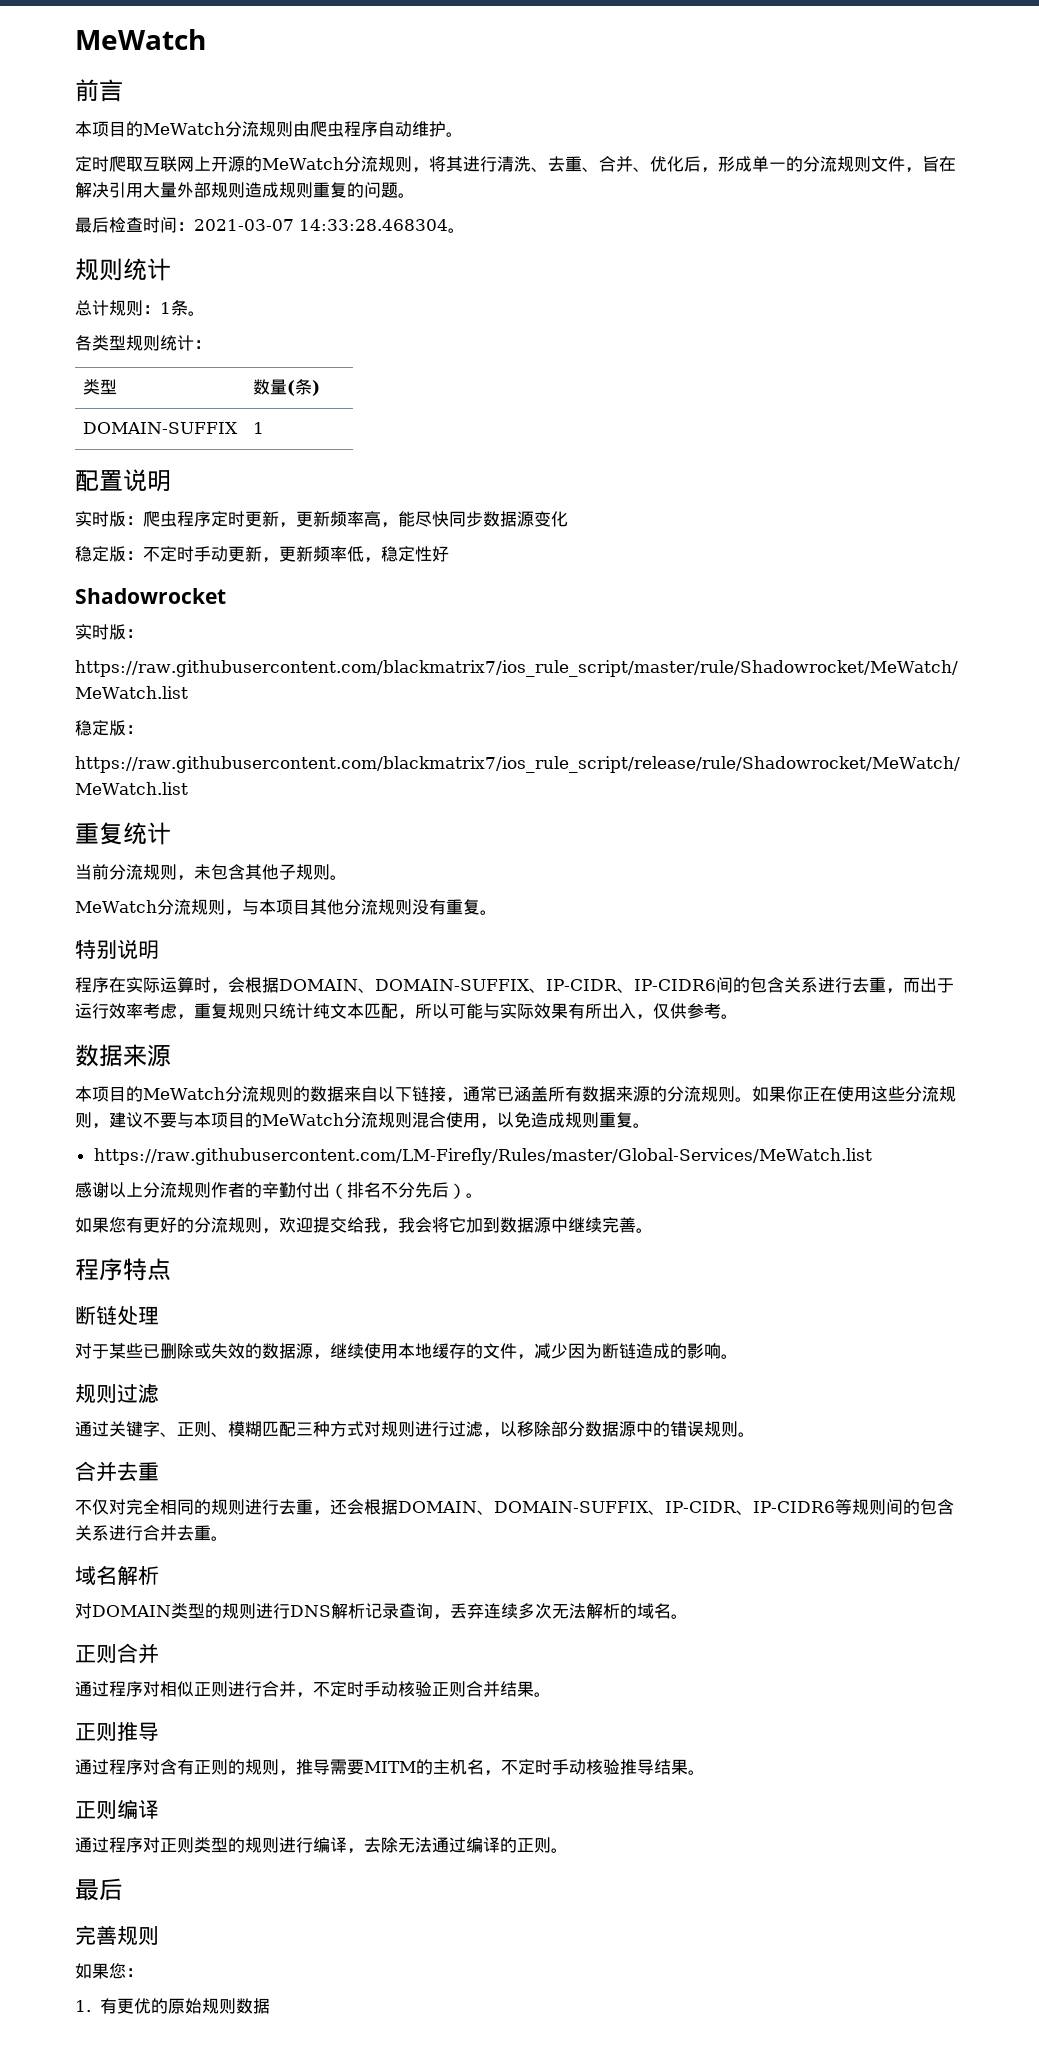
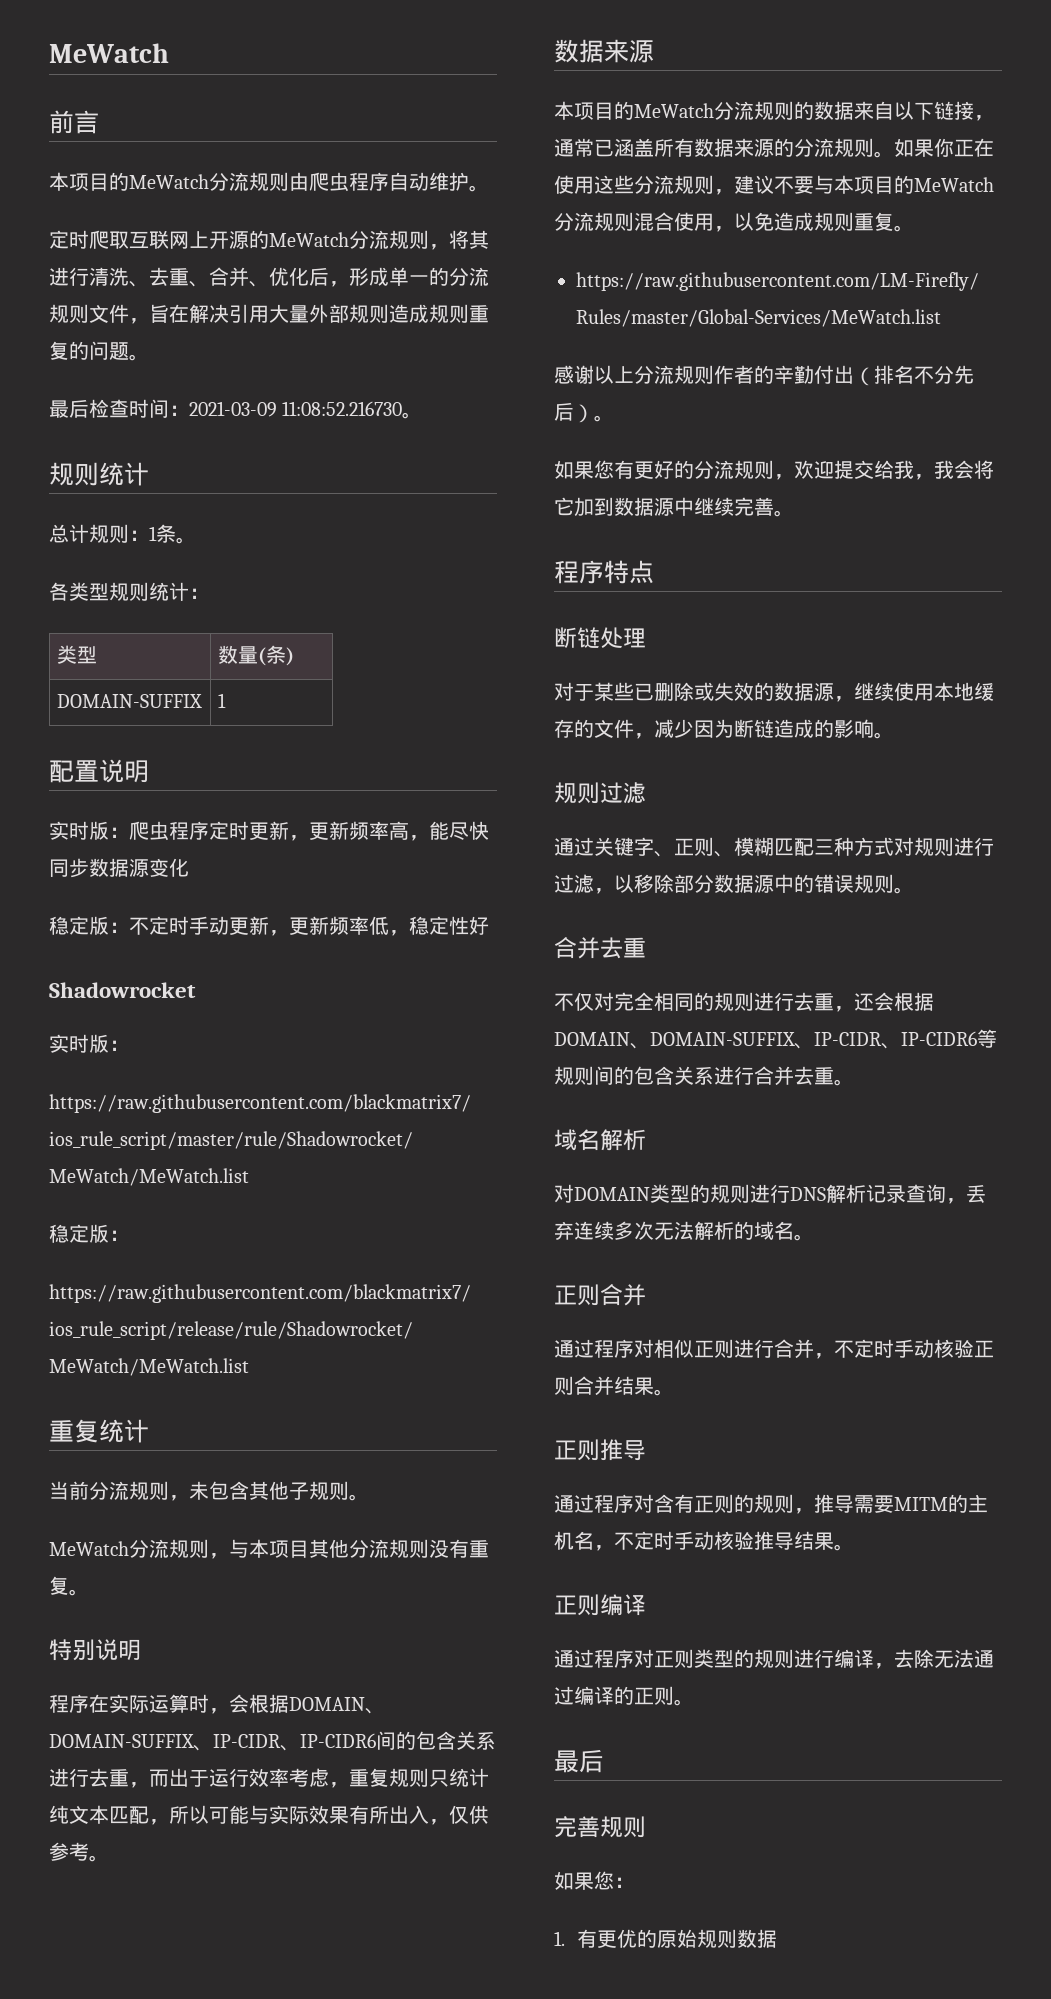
[194,219,448,231] 2021-03-07 14:33:28.468304 -> [189,401,403,417] 2021-03-09 11:08:52.216730

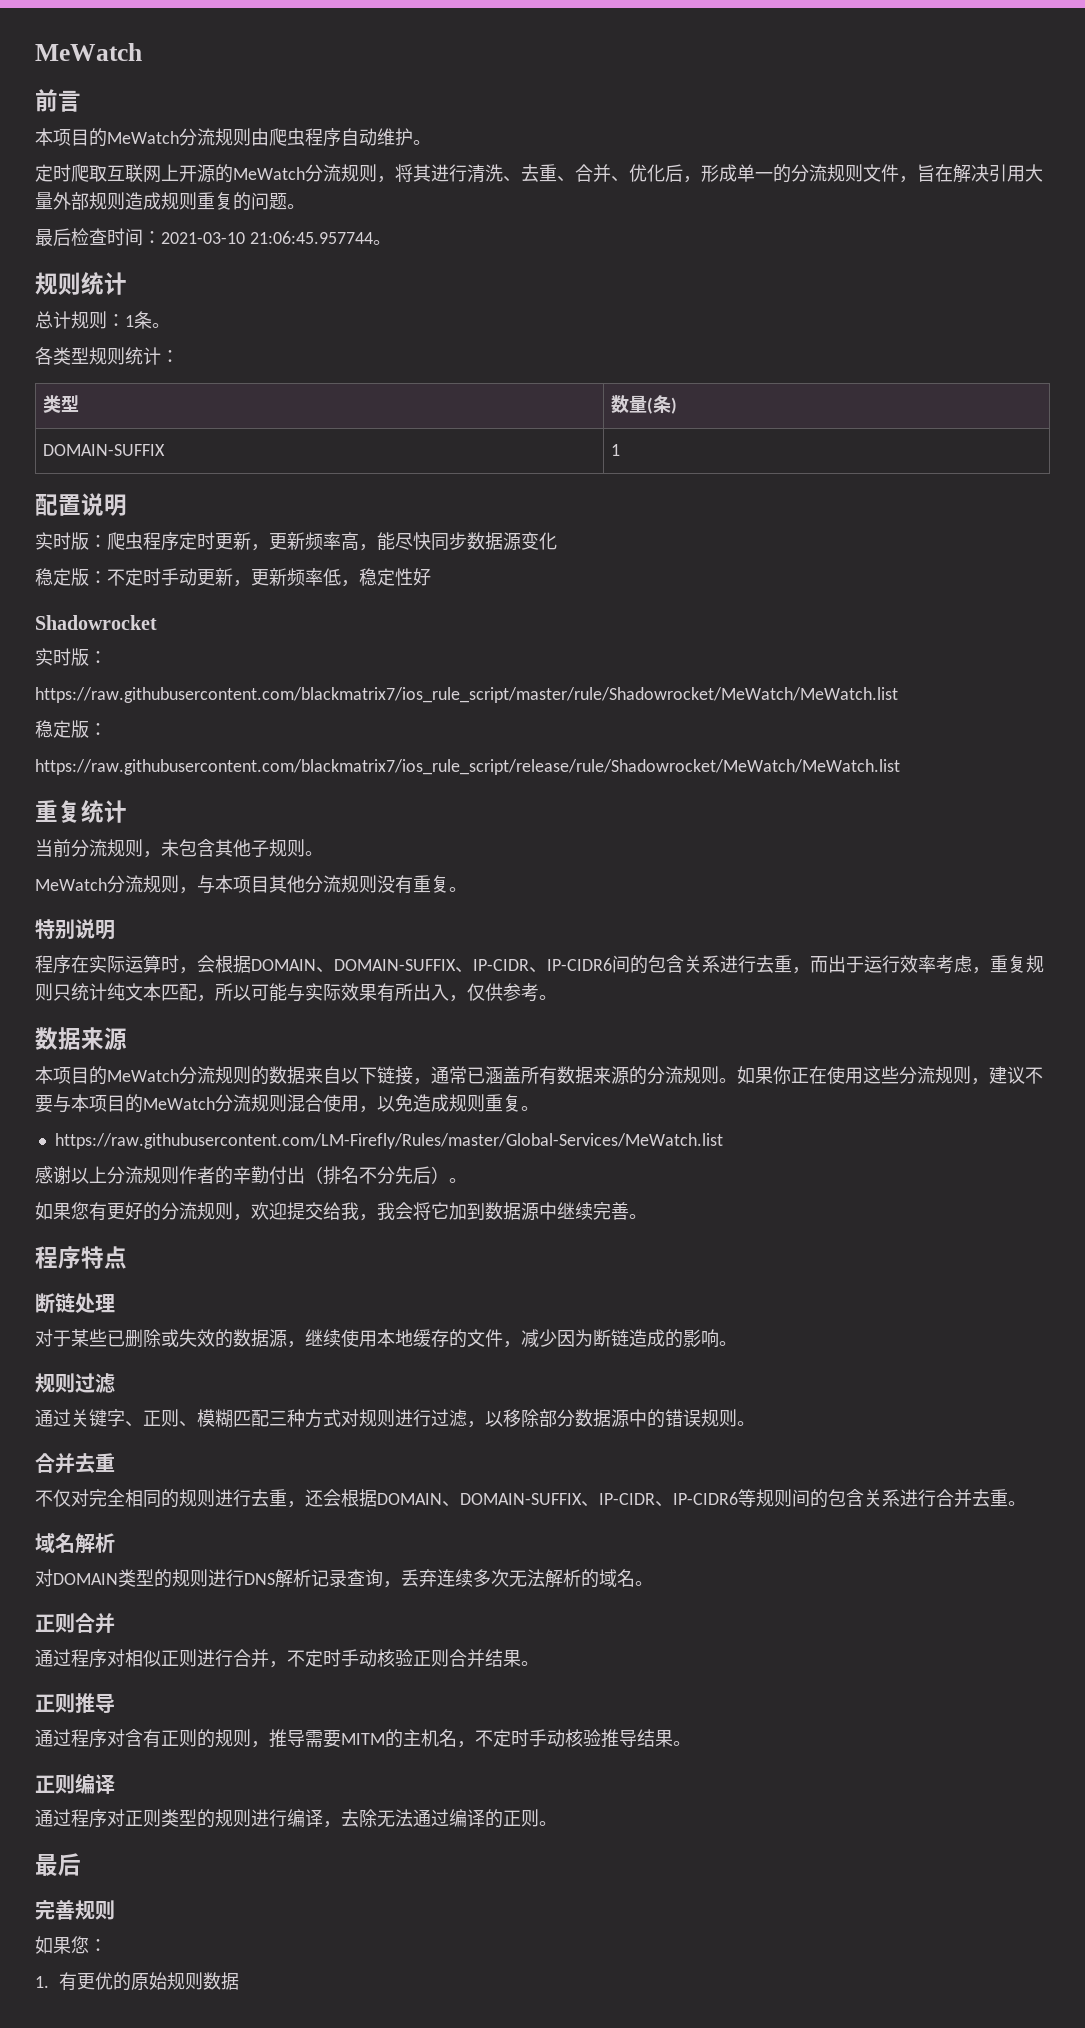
[189,401,403,417] 2021-03-09 11:08:52.216730 -> [161,231,373,244] 2021-03-10 21:06:45.957744

